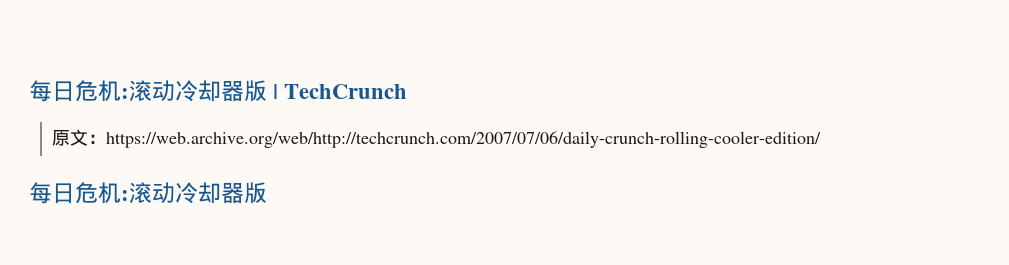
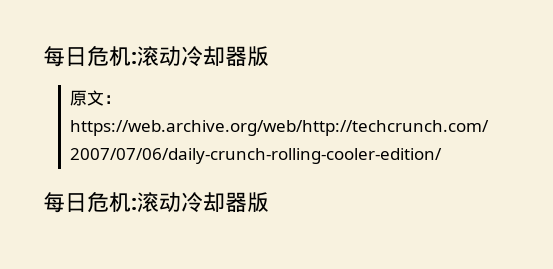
[29,80,408,102] 每日危机:滚动冷却器版 | TechCrunch -> [43,46,269,67] 每日危机:滚动冷却器版

